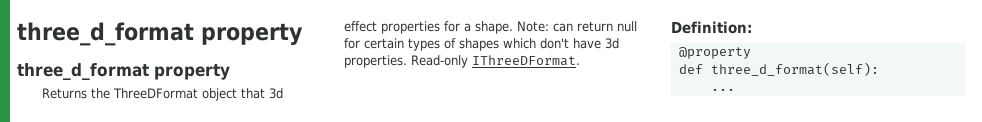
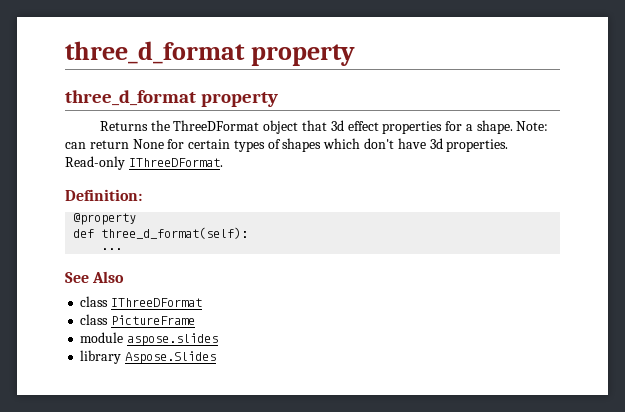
[577,21,637,32] return null -> [89,139,164,149] return None
(735, 89) none -> [65,271,125,283] [80,296,203,307] [80,314,196,325] [80,332,219,346] [80,350,217,364] // See Also // class IThreeDFormat // class PictureFrame // module aspose.slides // library Aspose.Slides

